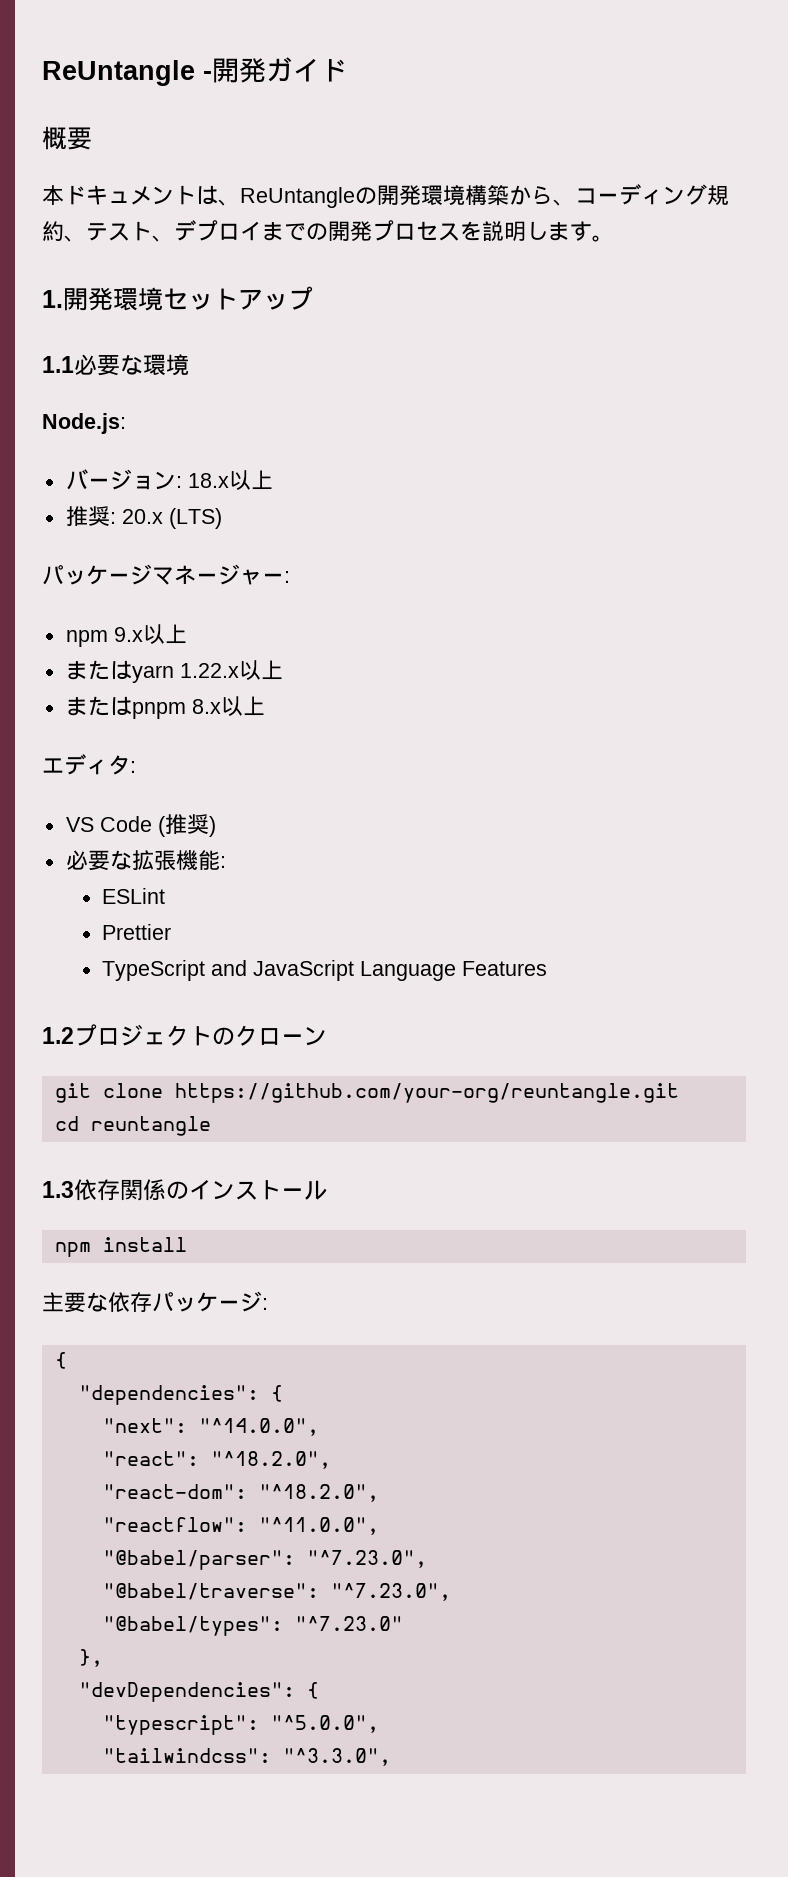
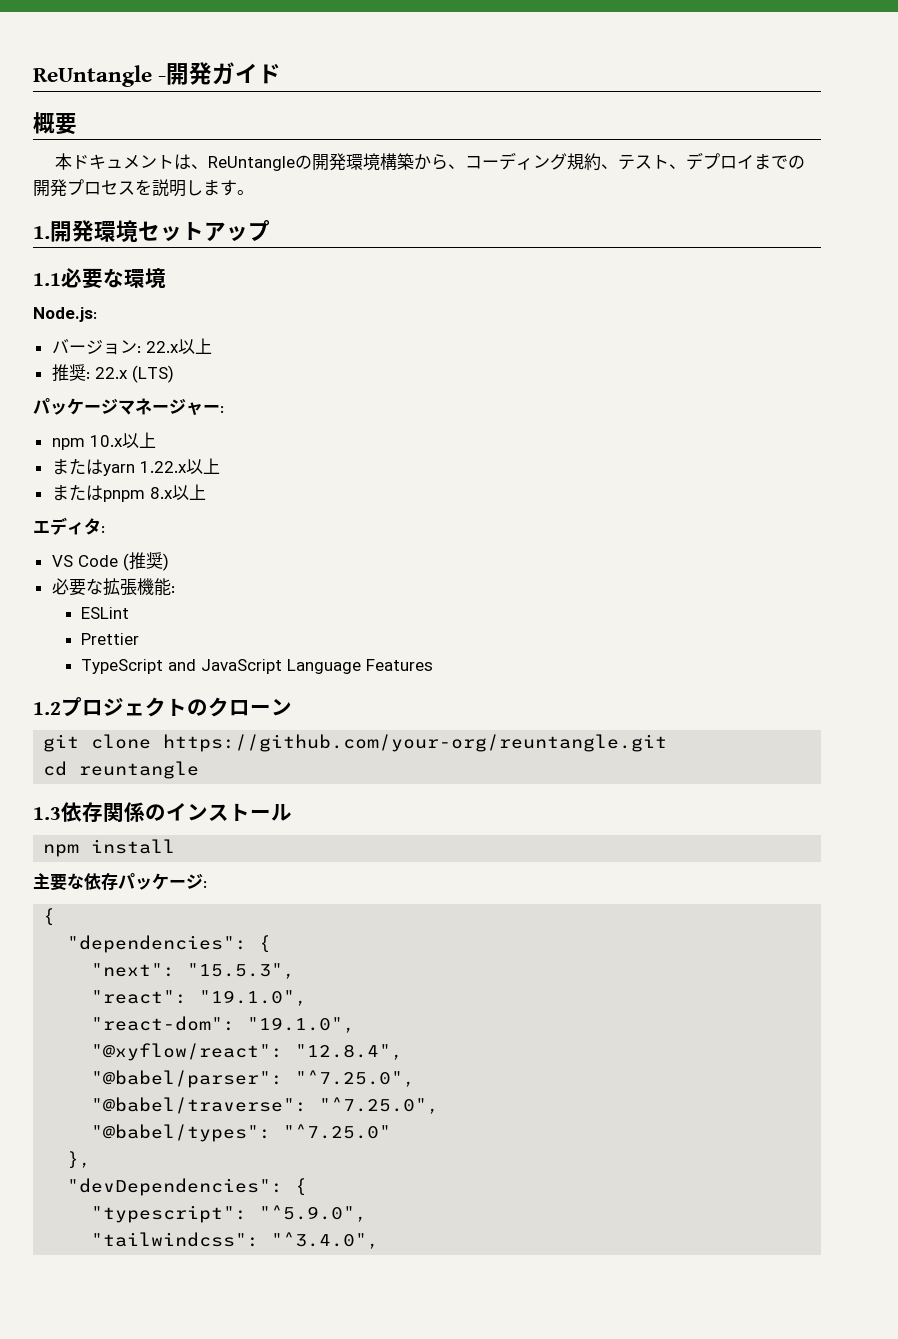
[187,473,229,488] 18.x -> [145,341,179,353] 22.x
[121,509,163,524] 20.x -> [94,367,128,379] 22.x
[113,627,143,642] 9.x -> [89,435,123,447] 10.x
[198,1418,319,1436] "^14.0.0", -> [187,963,296,979] "15.5.3",
[210,1451,331,1469] "^18.2.0", -> [199,990,308,1006] "19.1.0",
[258,1484,379,1502] [102,1517,379,1535] "^18.2.0", // "reactflow": "^11.0.0", -> [247,1017,356,1033] [91,1043,404,1061] "19.1.0", // "@xyflow/react": "12.8.4",
[306,1550,427,1568] "^7.23.0", -> [295,1070,416,1087] "^7.25.0",
[330,1583,451,1601] "^7.23.0", -> [319,1097,440,1114] "^7.25.0",
[294,1616,403,1631] "^7.23.0" -> [283,1124,392,1139] "^7.25.0"
[270,1715,379,1733] "^5.0.0", -> [259,1205,368,1222] "^5.9.0",
[282,1748,391,1766] "^3.3.0", -> [271,1232,380,1249] "^3.4.0",

